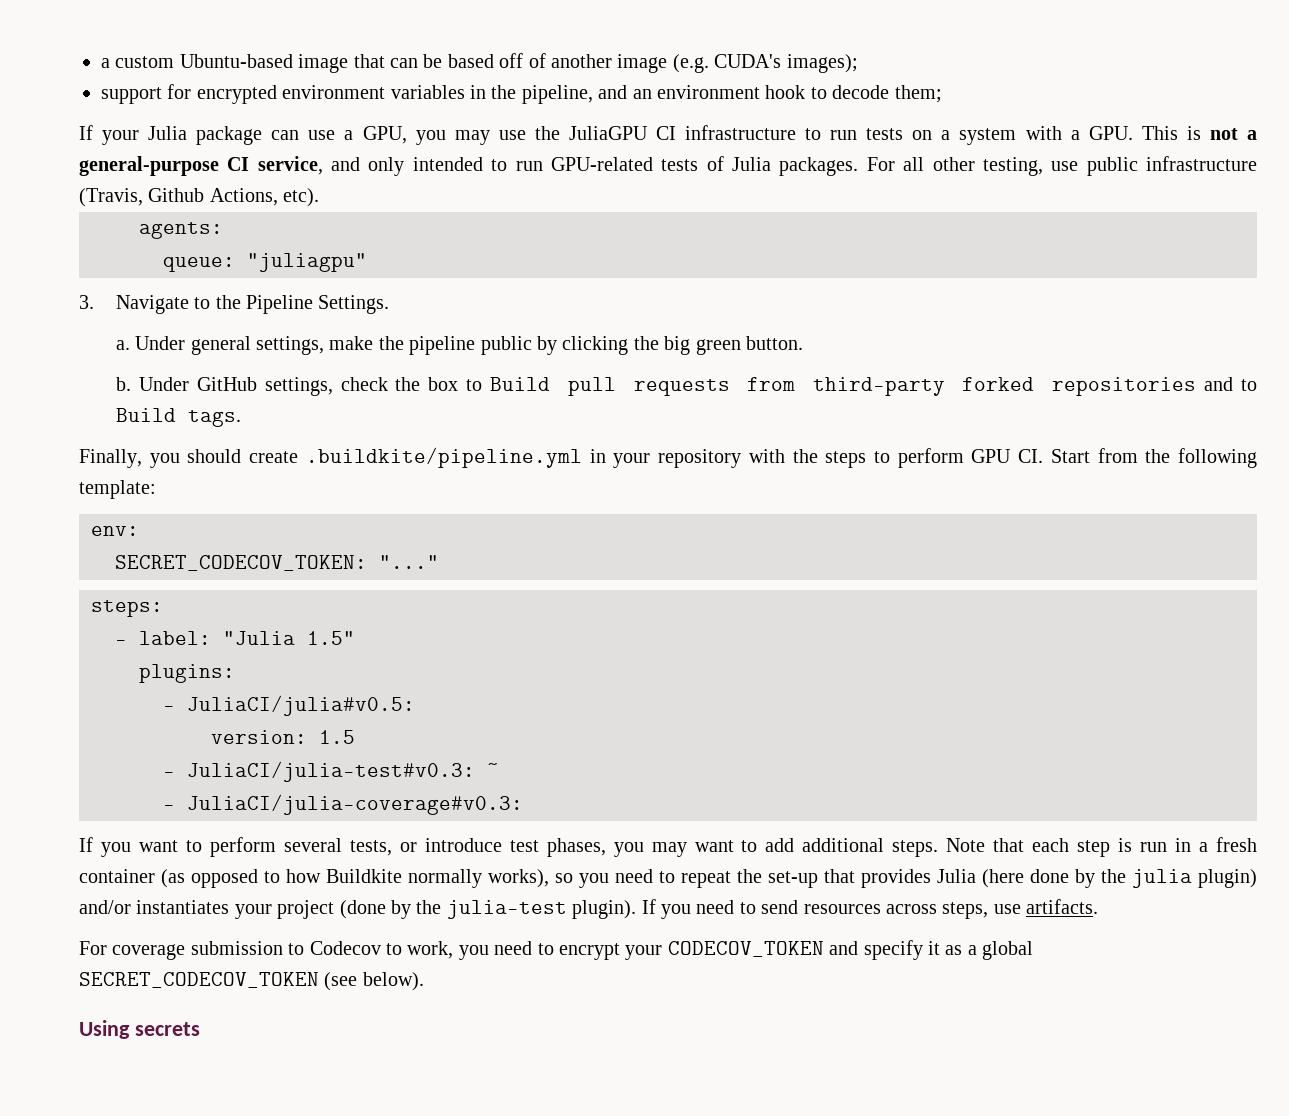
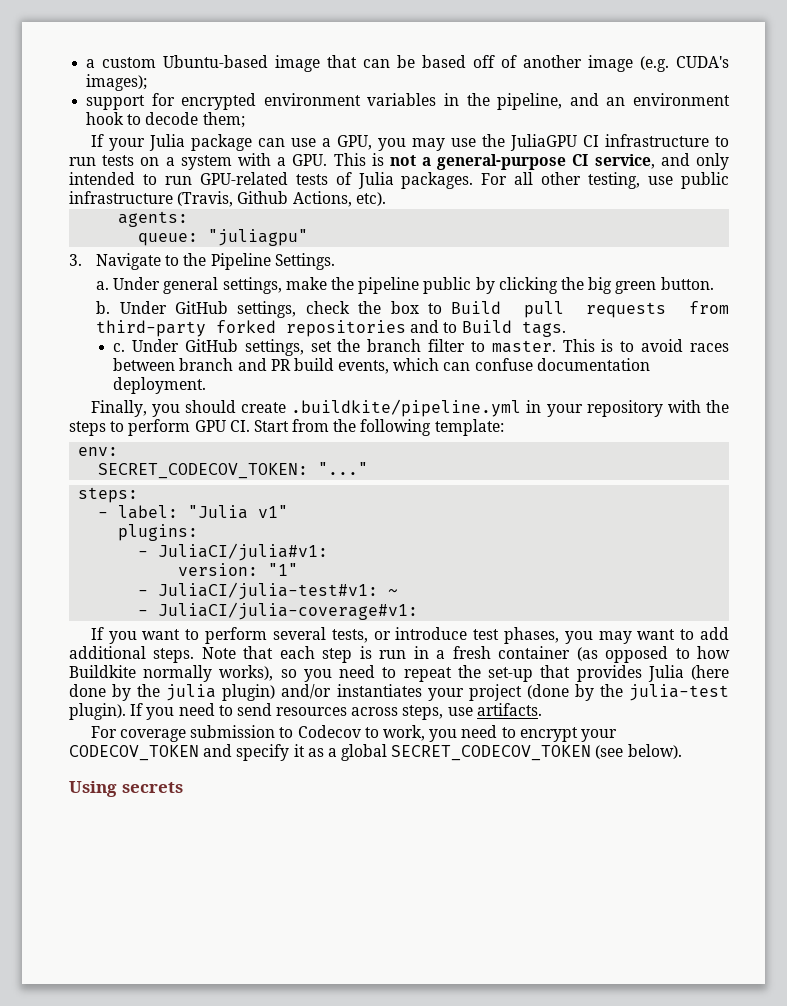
(241, 418) none -> [113,339,729,356] [113,358,650,374] [113,377,207,394] // c. Under GitHub settings, set the branch filter to master. This is to avoid races between branch and PR build events, which can confuse documentation deployment.
[307,631,355,645] 1.5" -> [258,505,289,518] v1"
[187,695,415,716] JuliaCI/julia#v0.5: -> [158,543,329,561] JuliaCI/julia#v1:
[319,730,355,744] [163,761,475,782] 1.5 // - JuliaCI/julia-test#v0.3: -> [268,563,299,576] [138,582,379,600] "1" // - JuliaCI/julia-test#v1:
[187,794,523,815] JuliaCI/julia-coverage#v0.3: -> [158,602,419,620] JuliaCI/julia-coverage#v1:

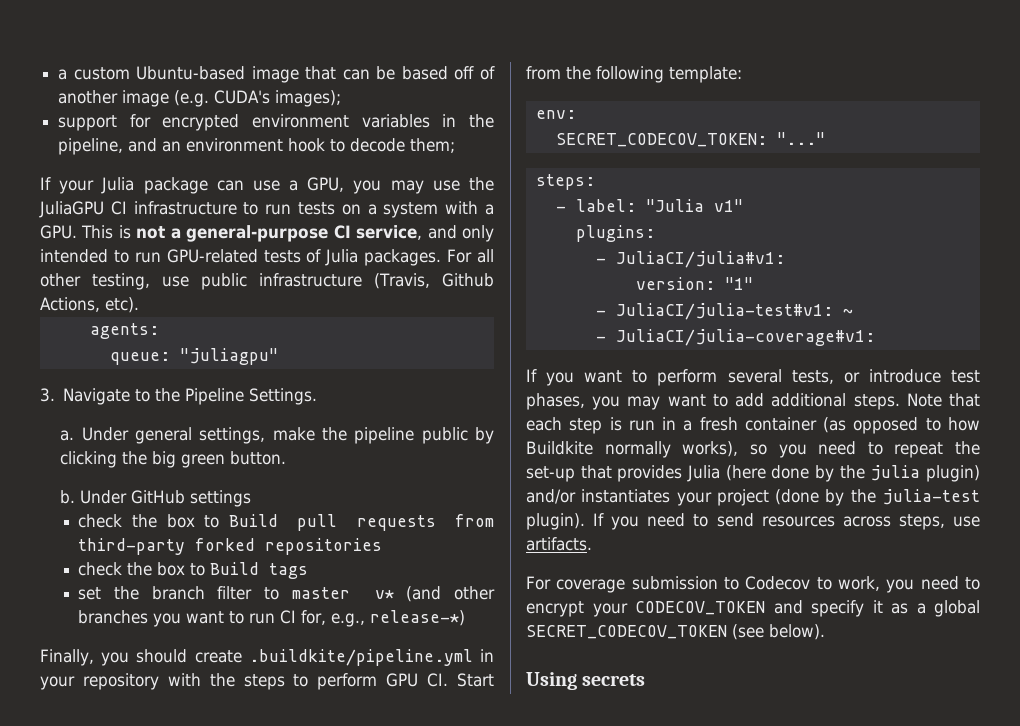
[237,301,297,318] settings, -> [190,490,252,507] settings //
[410,320,566,337] [113,339,304,356] and to Build tags. // c. Under GitHub settings, -> [78,562,309,579] // check the box to Build tags //
[491,339,729,353] [113,358,650,374] [113,377,207,394] master. This is to avoid races between branch and PR build events, which can confuse documentation deployment. -> [291,586,496,602] [78,610,466,627] master v* (and other branches you want to run CI for, e.g., release-*)

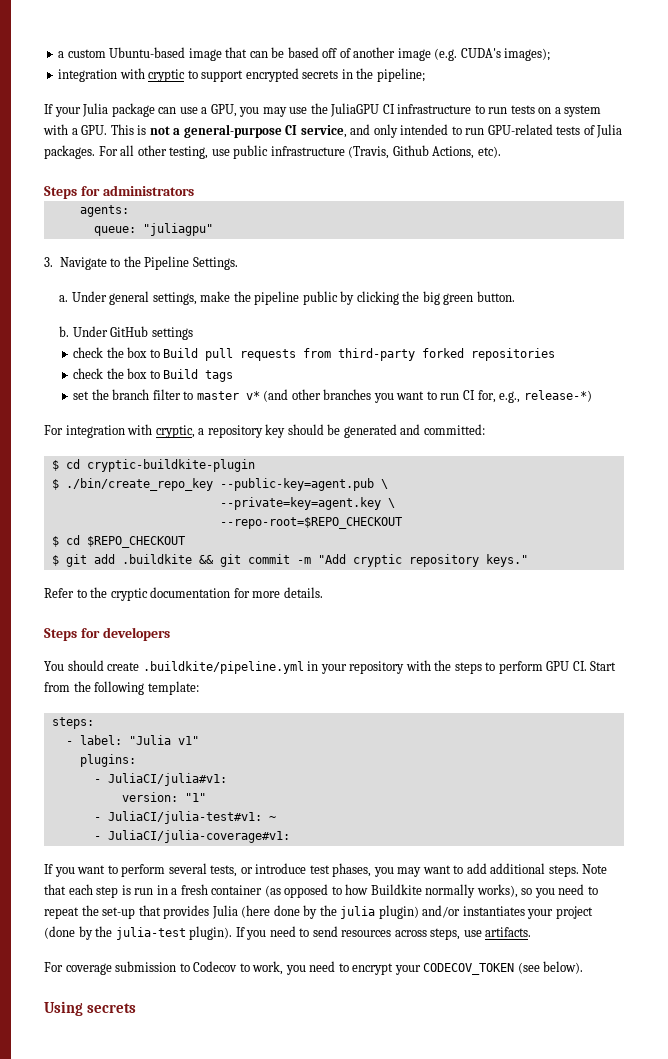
[58,114,494,131] [58,138,456,155] support for encrypted environment variables in the pipeline, and an environment hook to decode them; -> [58,68,425,82] integration with cryptic to support encrypted secrets in the pipeline;
(139, 305) none -> [44,185,194,199] // Steps for administrators
[40,649,130,666] Finally, you -> [44,424,485,438] [51,459,255,472] [51,478,388,491] [219,497,395,510] [219,517,402,529] [51,535,185,548] [51,554,528,567] [44,587,323,601] [44,627,170,641] [44,661,64,671] For integration with cryptic, a repository key should be generated and committed: // $ cd cryptic-buildkite-plugin // $ ./bin/create_repo_key --public-key=agent.pub \ // --private=key=agent.key \ // --repo-root=$REPO_CHECKOUT // $ cd $REPO_CHECKOUT // $ git add .buildkite && git commit -m "Add cryptic repository keys." // Refer to the cryptic documentation for more details. // Steps for developers // You
[535,110,576,119] [555,132,825,147] // env: // SECRET_CODECOV_TOKEN: "..." -> (199, 688) none
[773,600,980,617] [526,625,727,639] and specify it as a global SECRET_CODECOV_TOKEN -> (515, 969) none

